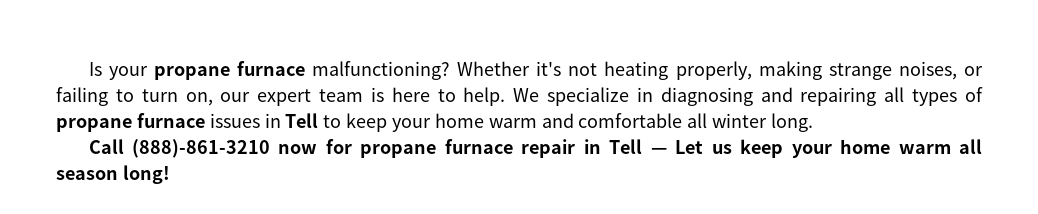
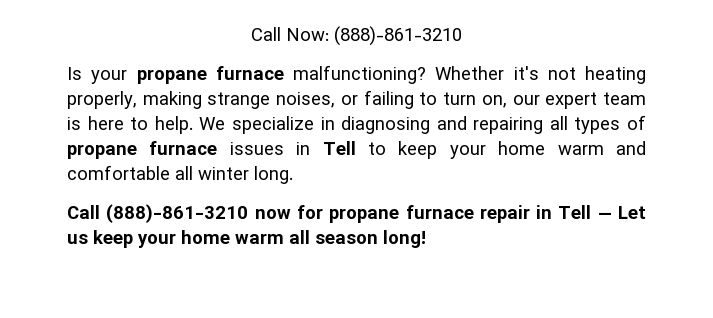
(88, 69) none -> [251,26,462,46] Call Now: (888)-861-3210 //

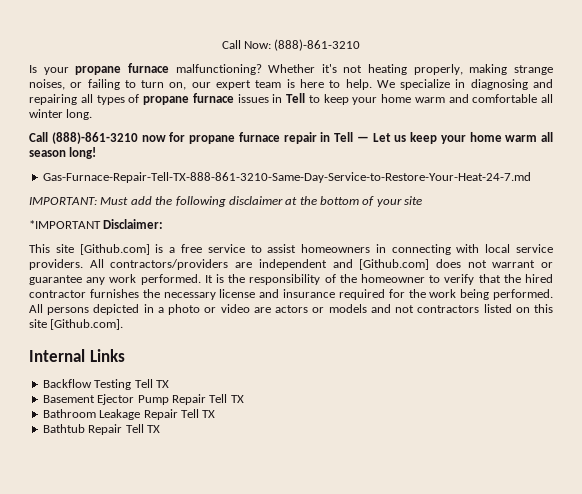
(426, 239) none -> [42,172,531,183] [29,196,423,207] [29,219,164,229] [29,244,553,255] [29,259,553,270] [29,274,553,285] [29,289,553,300] [29,304,554,315] [29,319,124,330] [29,349,125,362] [42,379,169,390] [42,394,244,405] [42,409,216,420] [42,424,160,435] // Gas-Furnace-Repair-Tell-TX-888-861-3210-Same-Day-Service-to-Restore-Your-Heat-24-7.md // IMPORTANT: Must add the following disclaimer at the bottom of your site // *IMPORTANT Disclaimer: // This site [Github.com] is a free service to assist homeowners in connecting with local service providers. All contractors/providers are independent and [Github.com] does not warrant or guarantee any work performed. It is the responsibility of the homeowner to verify that the hired contractor furnishes the necessary license and insurance required for the work being performed. All persons depicted in a photo or video are actors or models and not contractors listed on this site [Github.com]. // Internal Links // Backflow Testing Tell TX // Basement Ejector Pump Repair Tell TX // Bathroom Leakage Repair Tell TX // Bathtub Repair Tell TX

